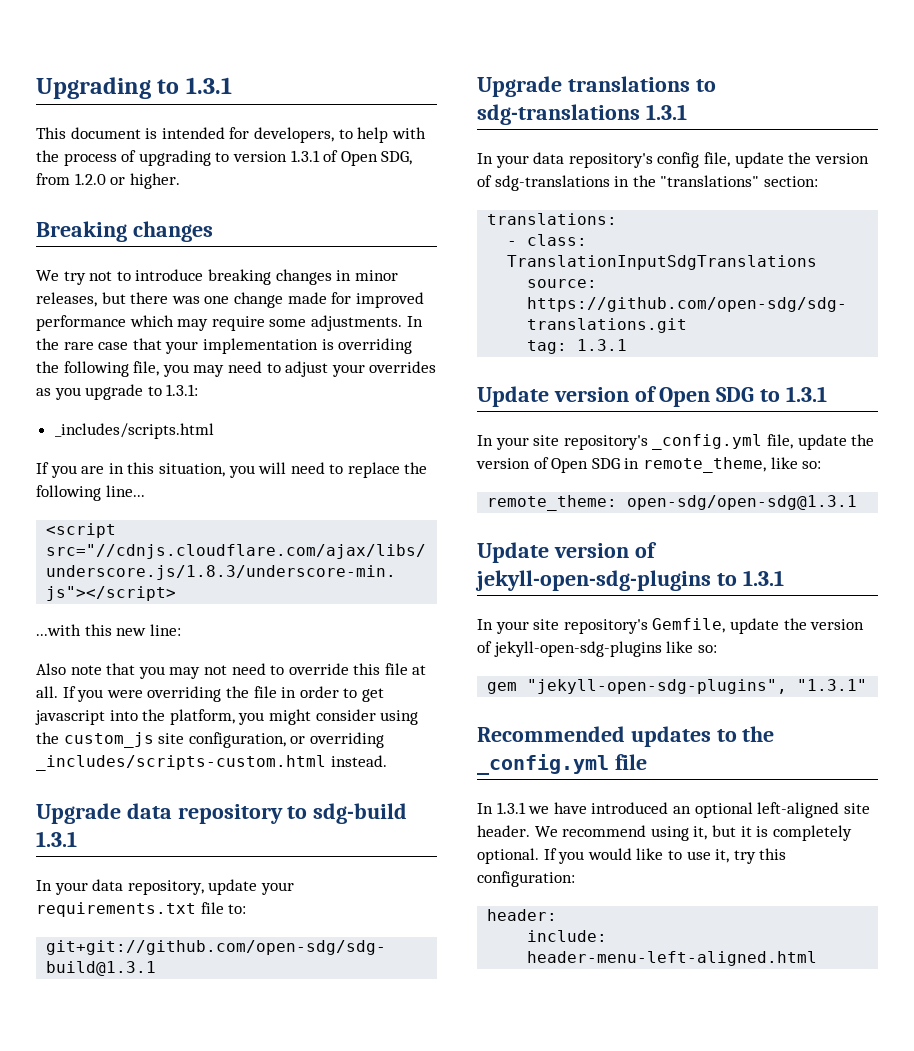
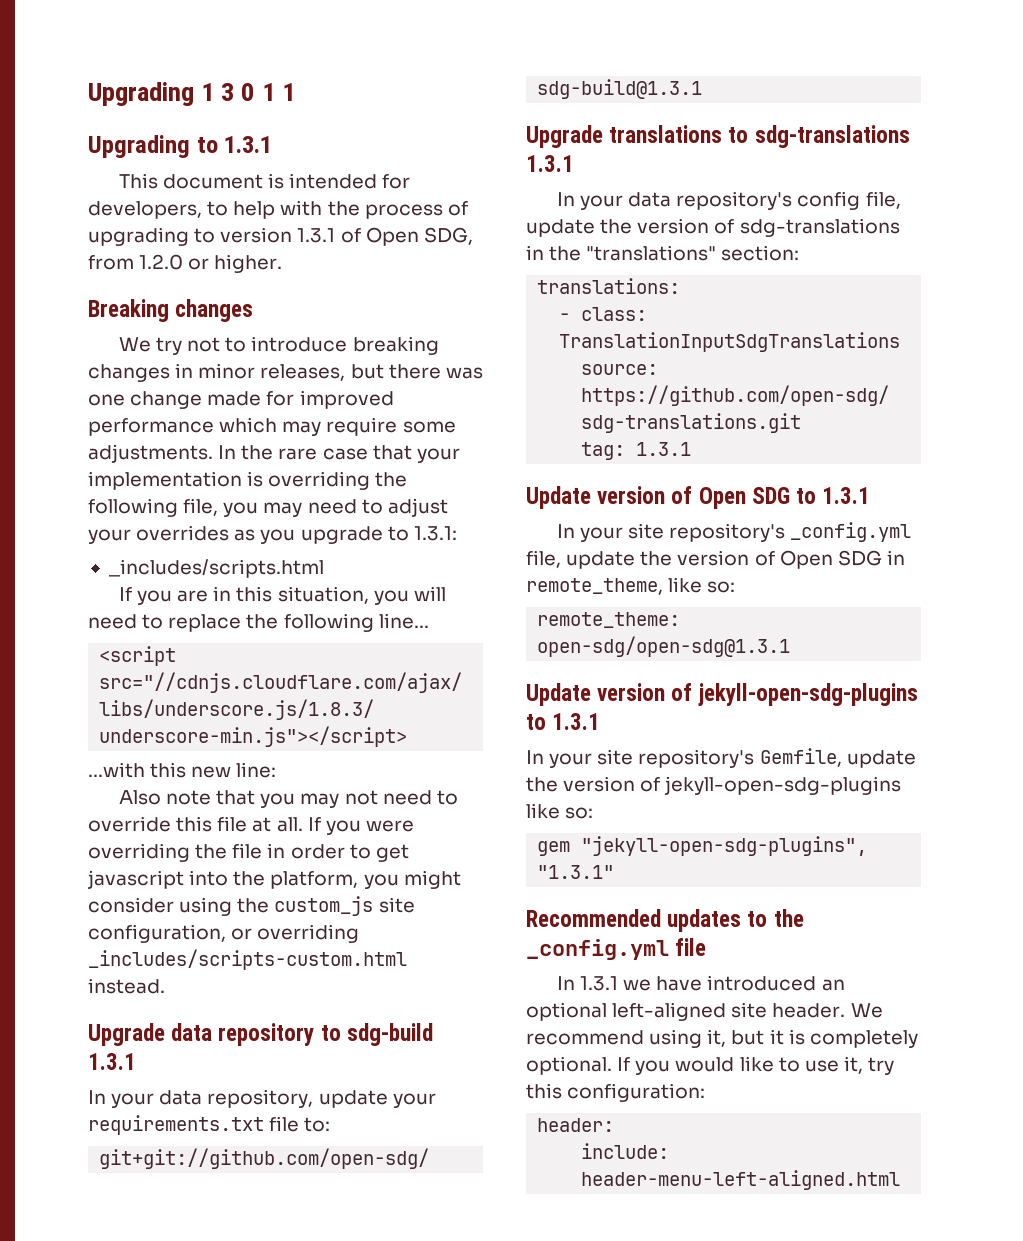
[36,77,151,99] Upgrading -> [88,82,295,106] [88,135,190,158] Upgrading 1 3 0 1 1 // Upgrading

